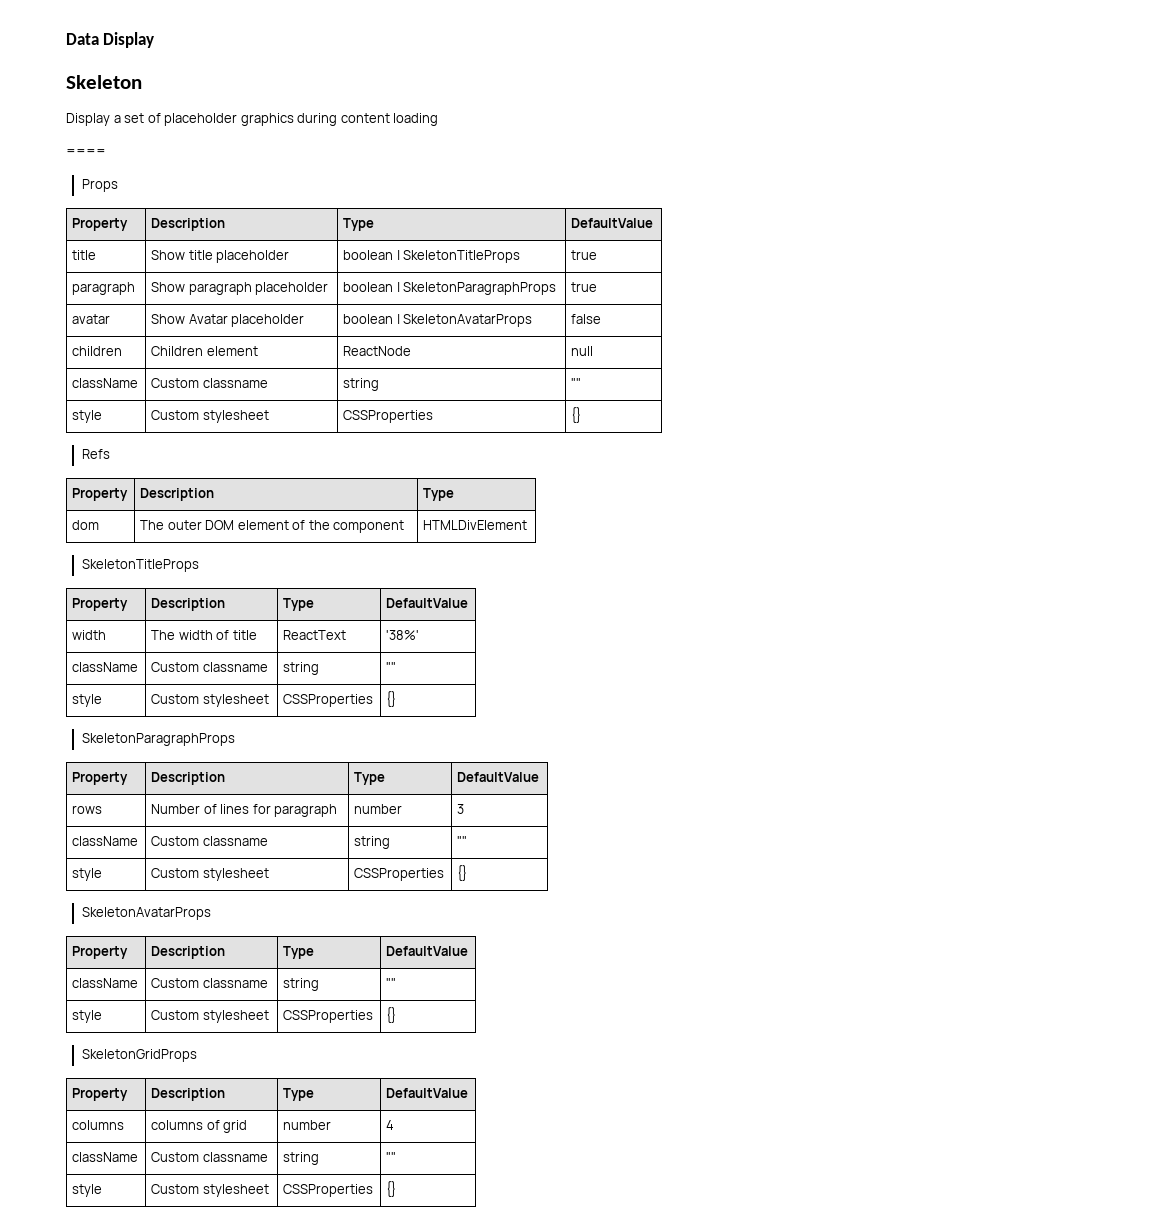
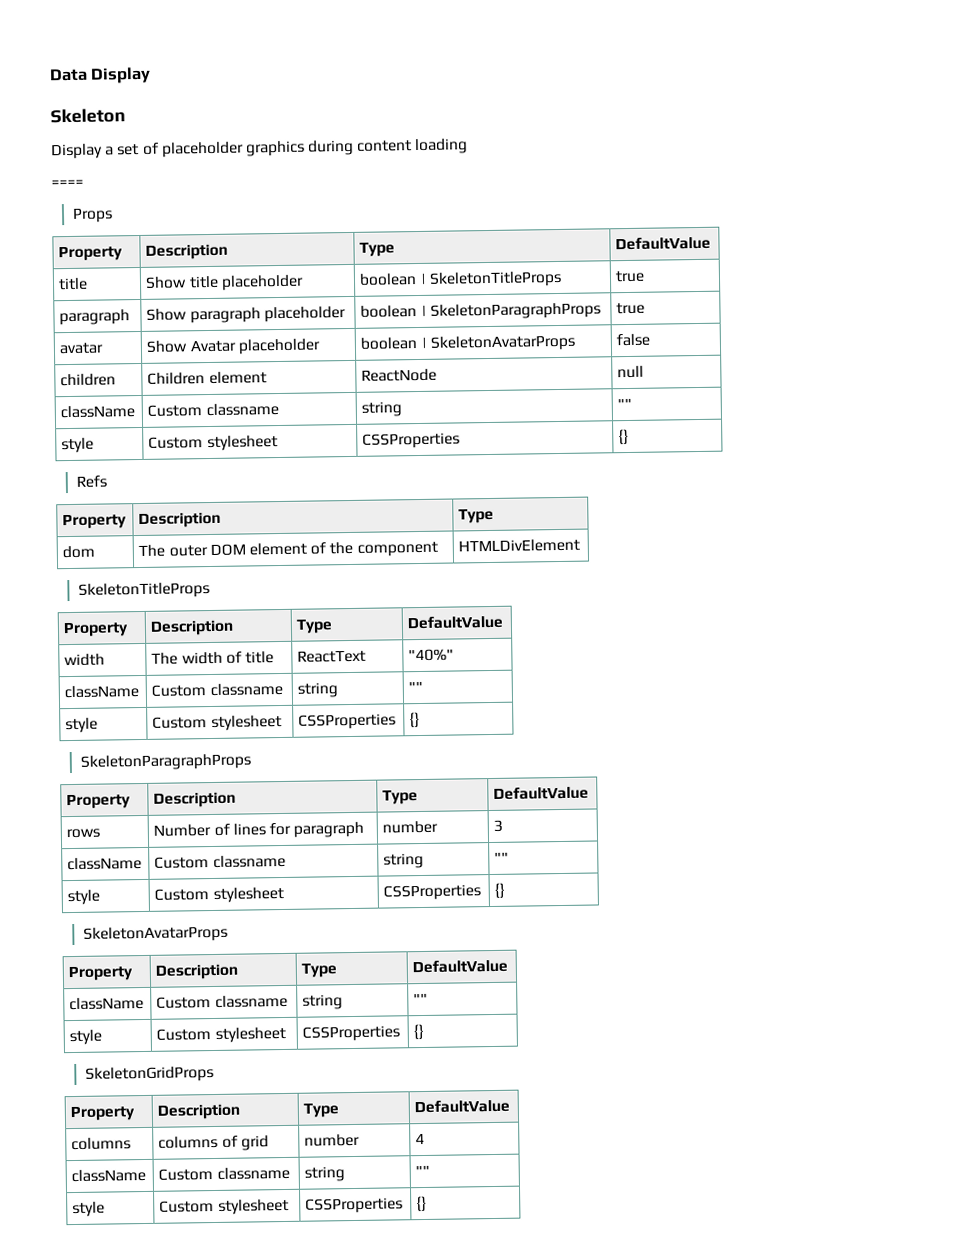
[386,630,420,640] '38%' -> [408,648,455,662] "40%"

